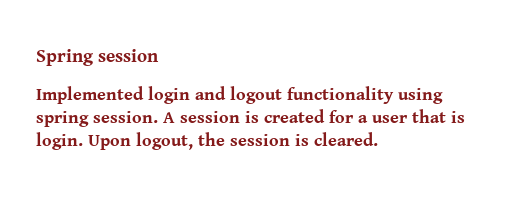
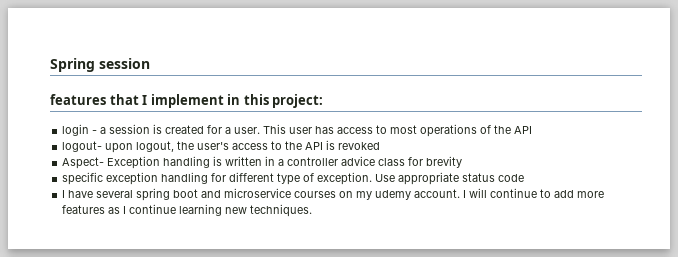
[36,86,443,104] [36,111,175,127] Implemented login and logout functionality using spring session. A -> [50,94,324,108] [62,124,107,136] features that I implement in this project: // login - a
[372,109,465,123] [36,132,378,150] user that is login. Upon logout, the session is cleared. -> [234,124,533,137] [62,140,381,153] [62,156,463,169] [62,172,525,185] [62,188,605,201] [62,204,313,217] user. This user has access to most operations of the API // logout- upon logout, the user's access to the API is revoked // Aspect- Exception handling is written in a controller advice class for brevity // specific exception handling for different type of exception. Use appropriate status code // I have several spring boot and microservice courses on my udemy account. I will continue to add more features as I continue learning new techniques.

